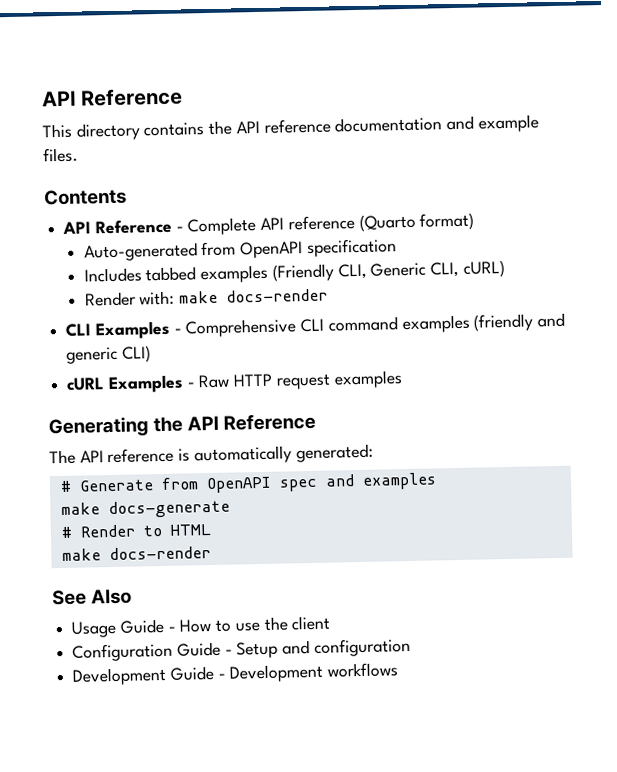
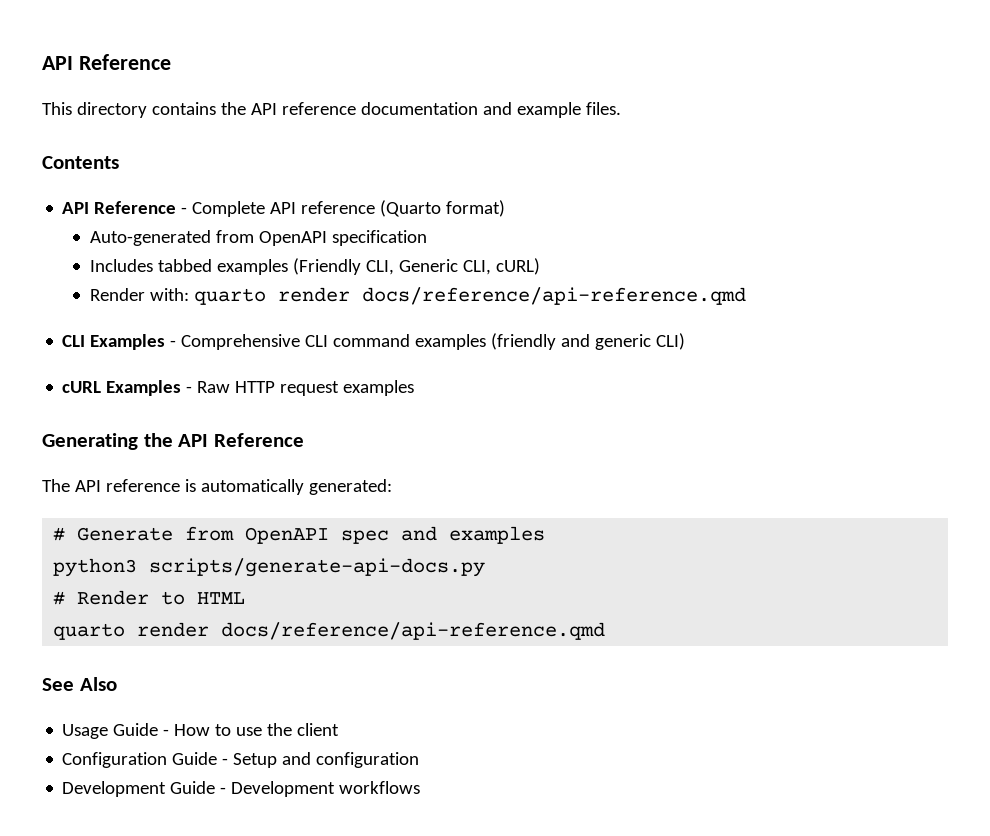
[179,288,329,304] make docs-render -> [193,287,746,305] quarto render docs/reference/api-reference.qmd
[60,499,230,519] make docs-generate -> [53,558,486,577] python3 scripts/generate-api-docs.py
[61,546,211,562] make docs-render -> [53,622,606,640] quarto render docs/reference/api-reference.qmd

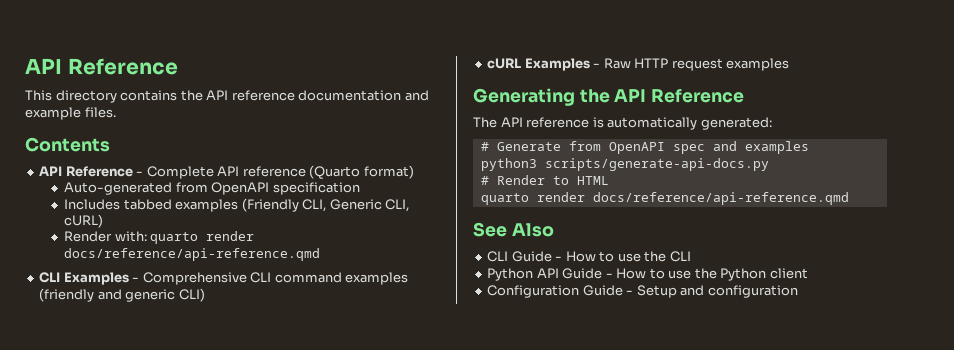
[62,723,293,739] Usage Guide - How to use the -> [487,251,691,262] [487,268,767,281] CLI Guide - How to use the CLI // Python API Guide - How to use the Python
[62,781,421,797] // Development Guide - Development workflows -> (798, 291) none

